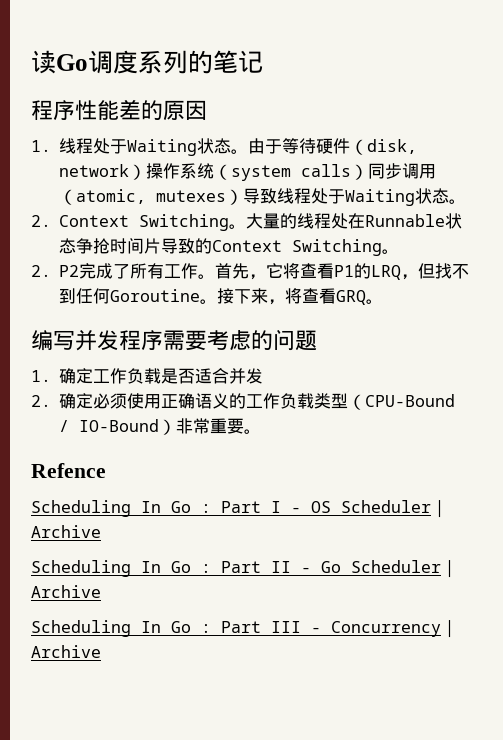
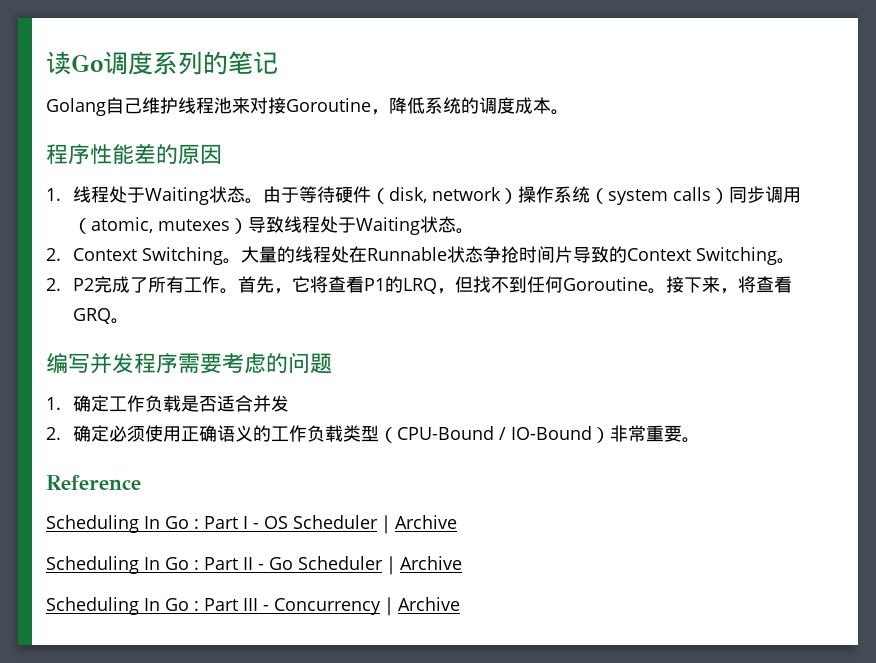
(263, 61) none -> [46,97,569,116] // Golang自己维护线程池来对接Goroutine，降低系统的调度成本。
[31,463,106,478] Refence -> [46,475,141,490] Reference

